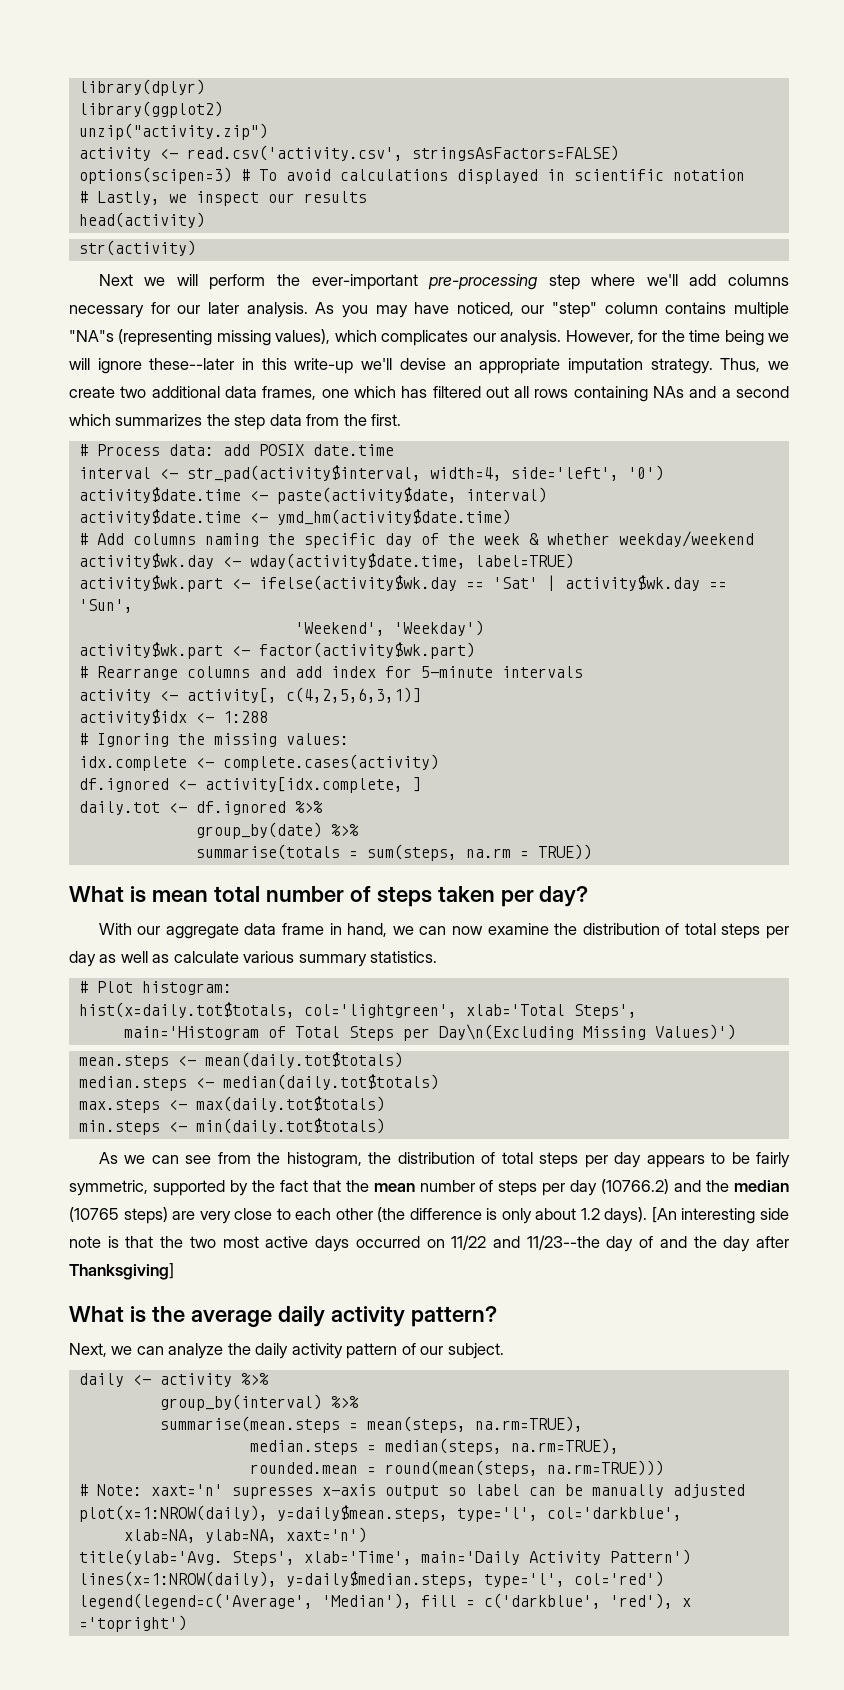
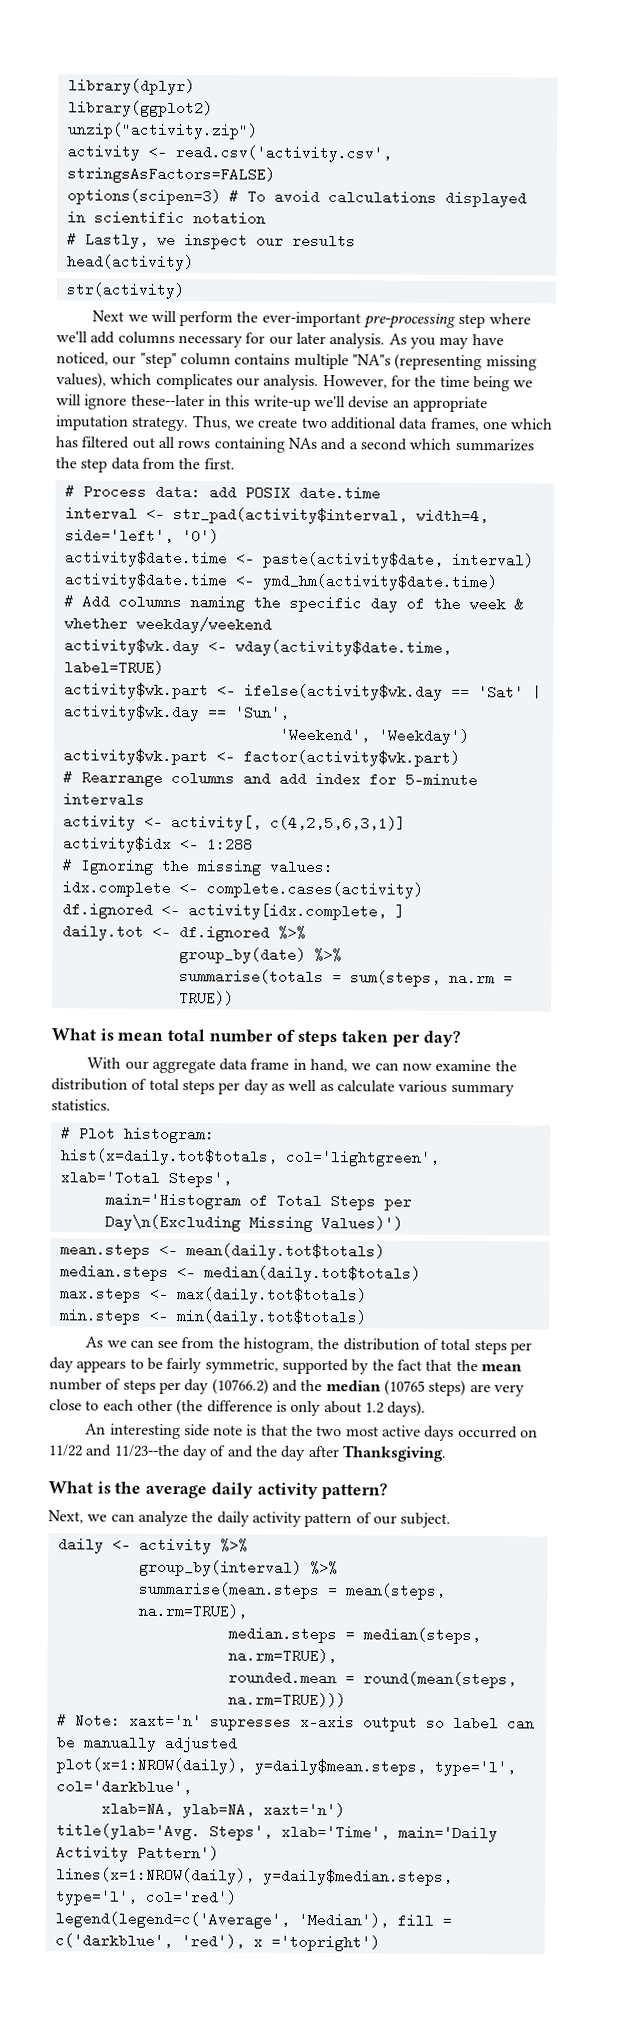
[651,1207,677,1223] [An -> [85,1423,107,1435] // An
[69,1263,174,1280] Thanksgiving] -> [341,1445,447,1462] Thanksgiving.

